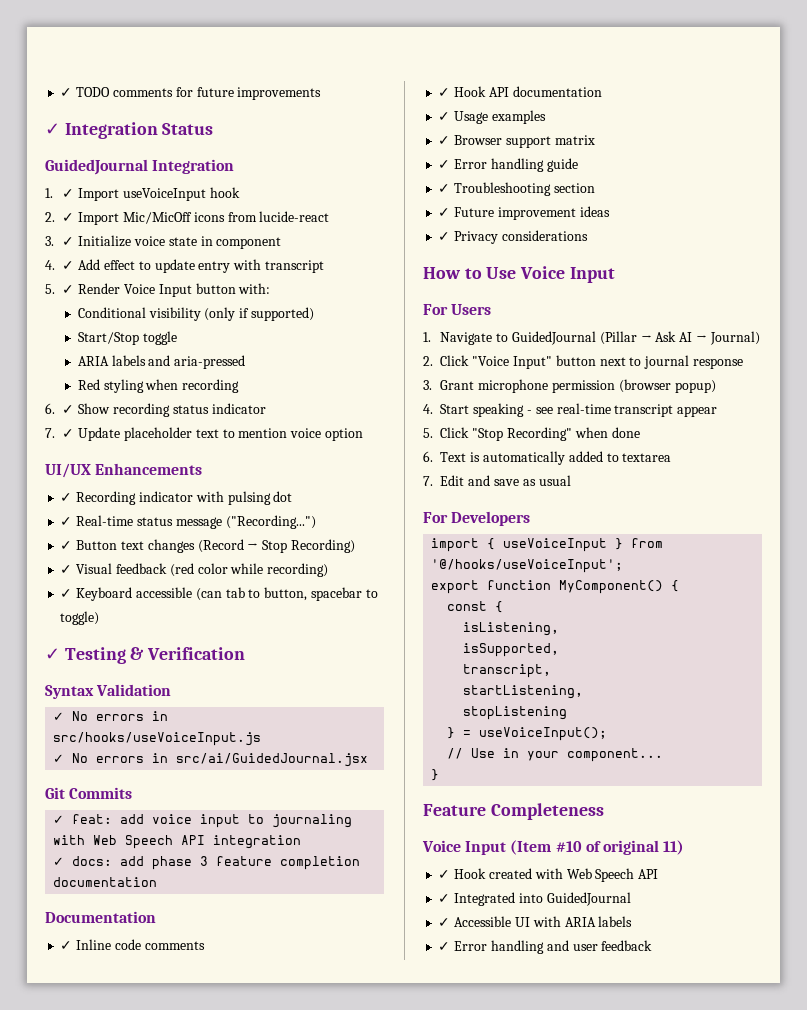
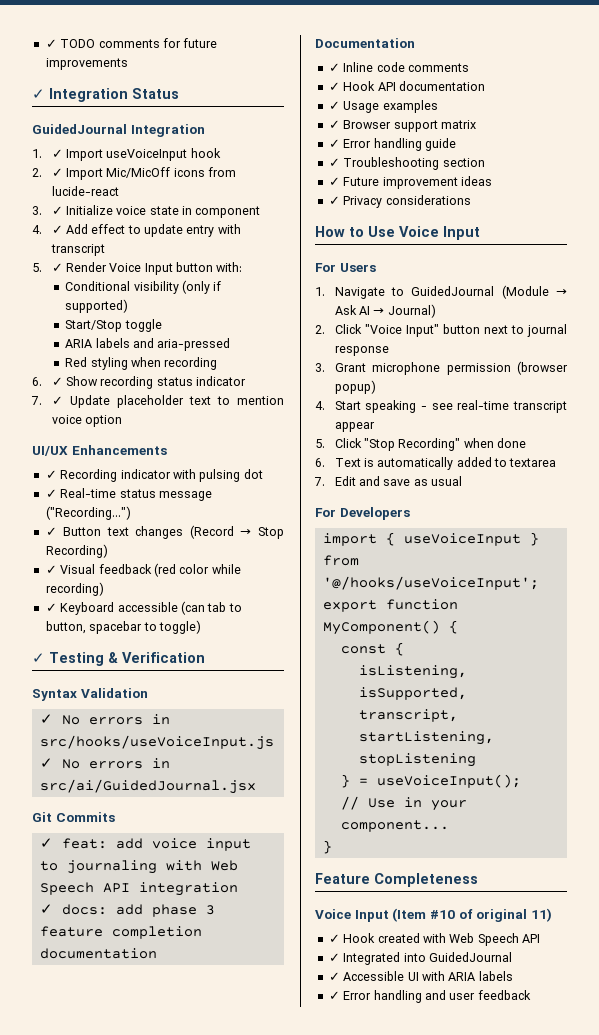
[599,331,637,345] (Pillar -> [501,285,549,299] (Module

